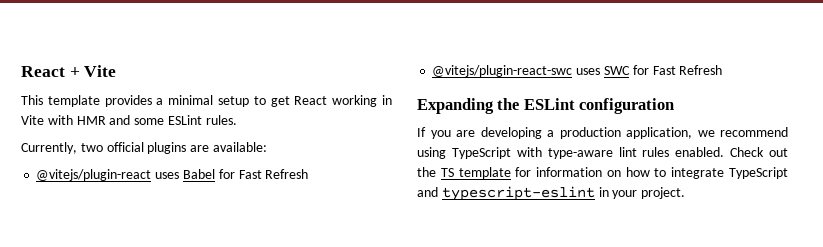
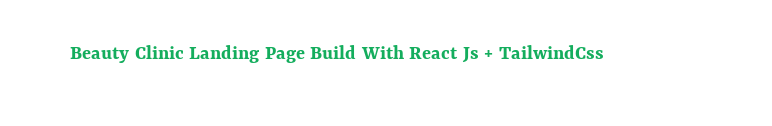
[21,65,117,77] [21,95,393,107] [21,115,237,125] [21,142,267,154] [36,169,309,181] [432,65,723,77] [417,98,675,114] [417,127,788,139] [417,147,788,159] [417,167,788,179] [417,186,686,201] React + Vite // This template provides a minimal setup to get React working in Vite with HMR and some ESLint rules. // Currently, two official plugins are available: // @vitejs/plugin-react uses Babel for Fast Refresh // @vitejs/plugin-react-swc uses SWC for Fast Refresh // Expanding the ESLint configuration // If you are developing a production application, we recommend using TypeScript with type-aware lint rules enabled. Check out the TS template for information on how to integrate TypeScript and typescript-eslint in your project. -> [70,45,604,63] Beauty Clinic Landing Page Build With React Js + TailwindCss

